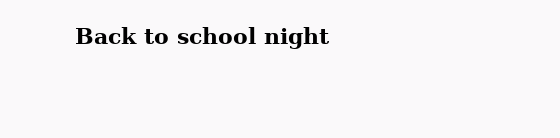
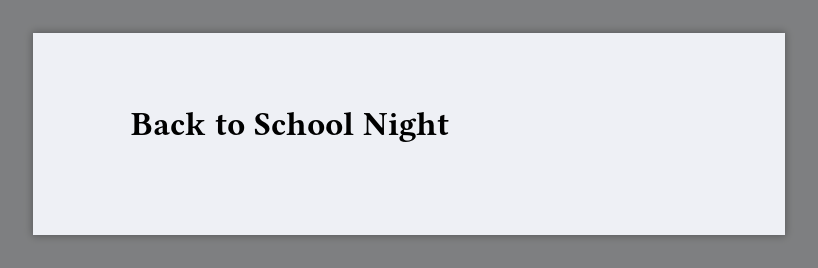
[177,27,330,49] school night -> [254,112,450,142] School Night

